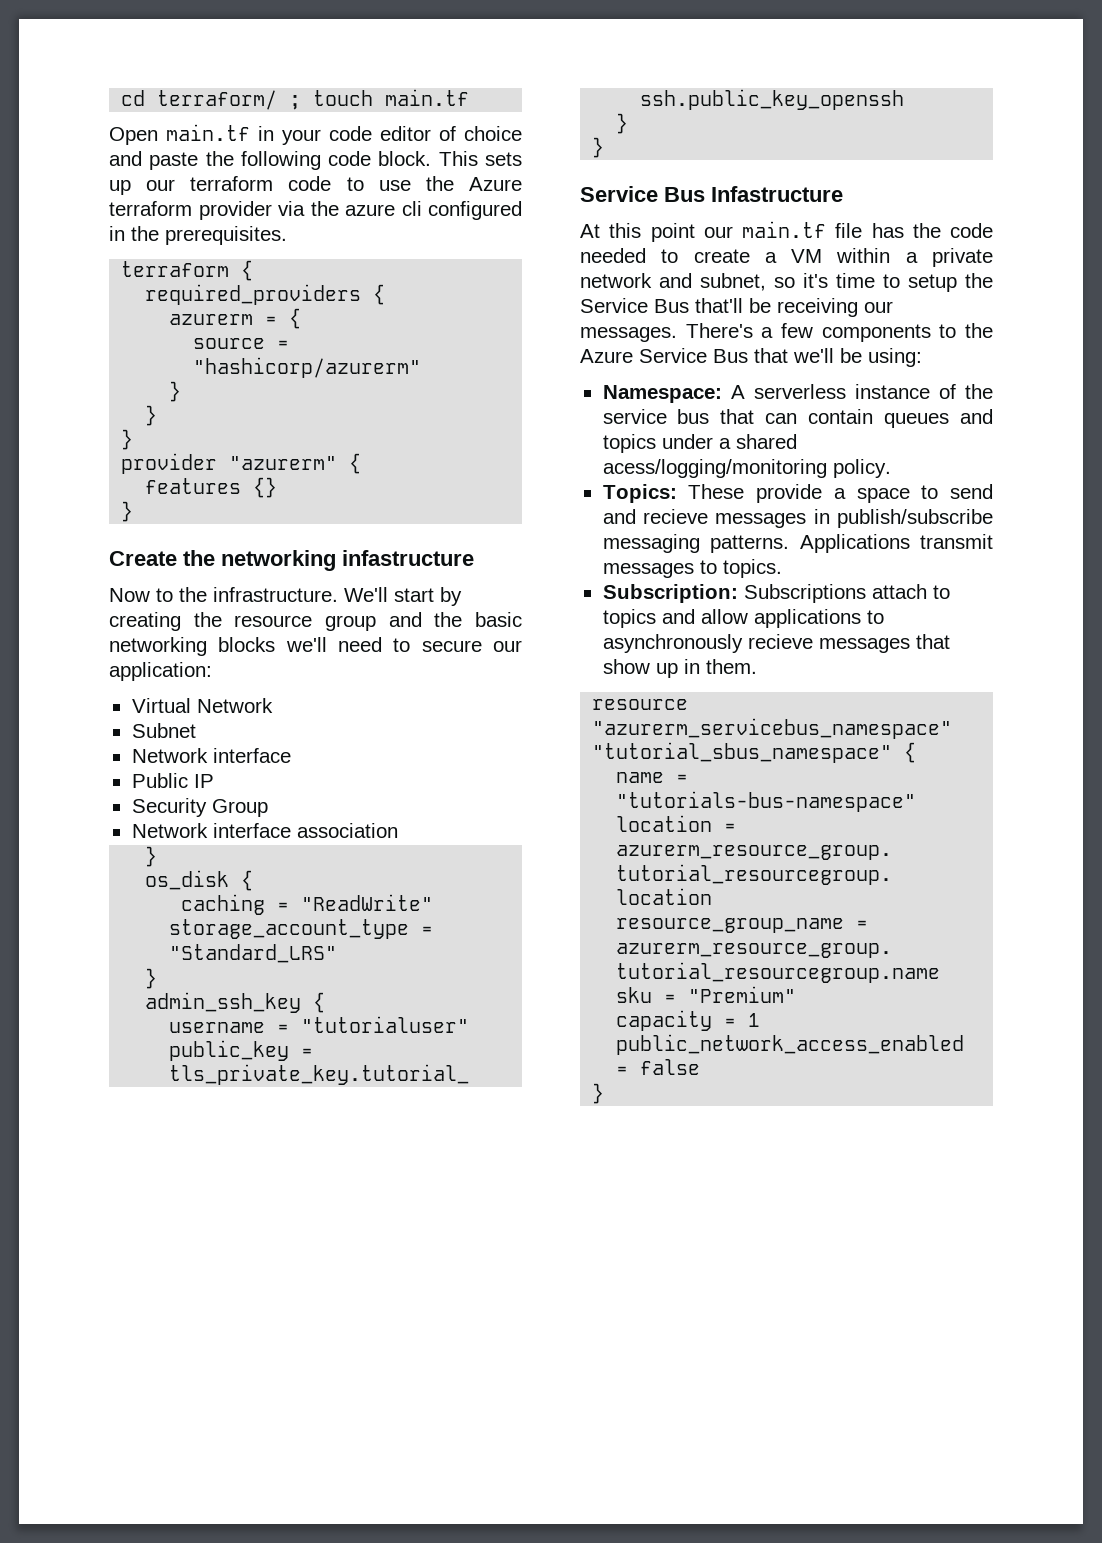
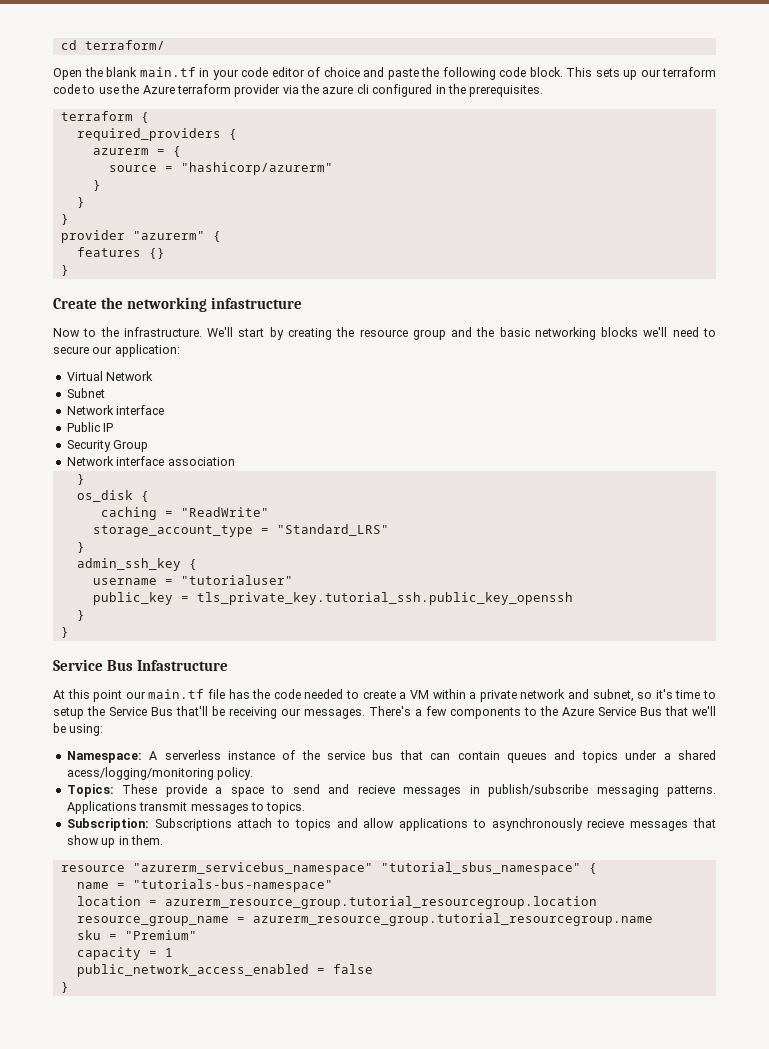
[289,89,470,110] ; touch main.tf -> (165, 45) none
(158, 136) none -> [84,67,137,77] the blank

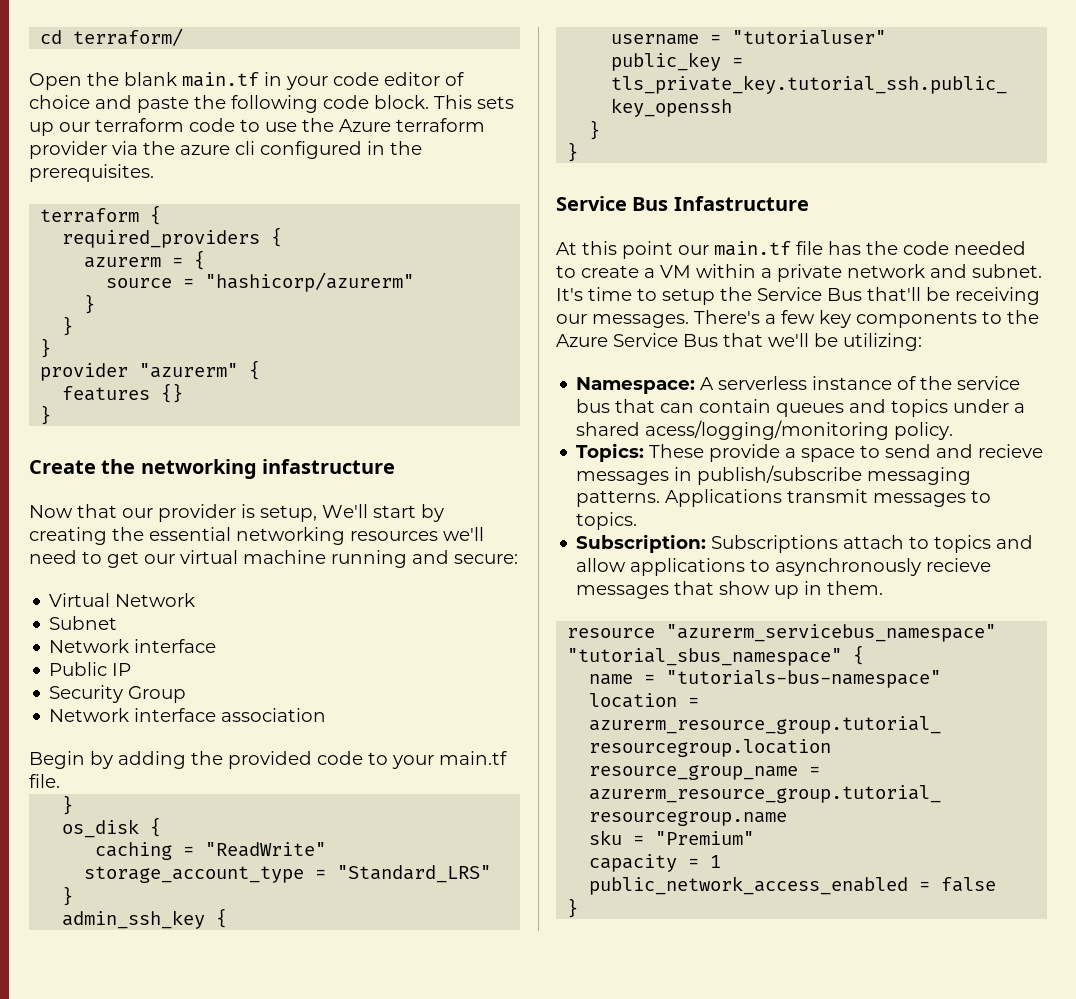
[83,327,202,337] to the infrastructure. -> [77,504,317,522] that our provider is setup,
[359,327,717,340] [53,344,180,357] resource group and the basic networking blocks we'll need to secure our application: -> [149,527,484,545] [29,550,518,568] essential networking resources we'll need to get our virtual machine running and secure:
(235, 461) none -> [29,751,507,769] [29,774,60,788] // Begin by adding the provided code to your main.tf file.
[592,689,673,702] subnet, so it's -> [972,264,1042,278] [556,288,583,301] subnet. It's
(447, 711) none -> [819,310,851,328] key
[69,724,104,736] using: -> [843,333,922,351] utilizing:

